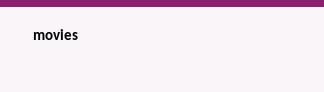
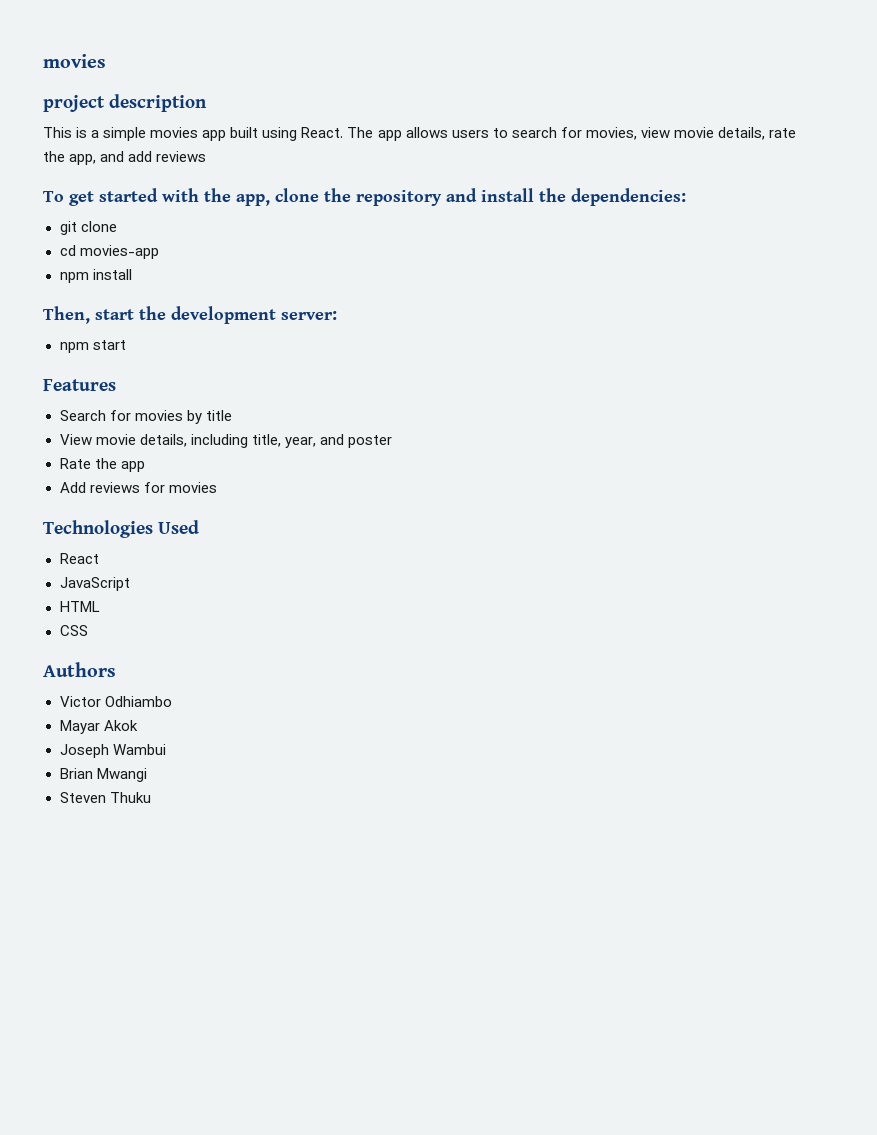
[33,29,78,40] movies -> [43,54,106,68] [43,94,208,112] [43,127,796,141] [43,151,207,165] [43,188,686,206] [59,221,117,235] [59,245,159,259] [59,269,132,283] [43,306,337,324] [59,340,126,353] [43,379,116,391] [59,410,232,424] [59,434,392,448] [59,458,145,472] [59,482,217,493] [43,520,200,538] [59,553,99,564] [59,577,130,591] [59,601,100,612] [59,625,88,636] [43,662,116,677] [59,696,172,707] [59,720,138,734] [59,744,166,758] [59,768,147,782] [59,792,151,803] movies // project description // This is a simple movies app built using React. The app allows users to search for movies, view movie details, rate the app, and add reviews // To get started with the app, clone the repository and install the dependencies: // git clone // cd movies-app // npm install // Then, start the development server: // npm start // Features // Search for movies by title // View movie details, including title, year, and poster // Rate the app // Add reviews for movies // Technologies Used // React // JavaScript // HTML // CSS // Authors // Victor Odhiambo // Mayar Akok // Joseph Wambui // Brian Mwangi // Steven Thuku

